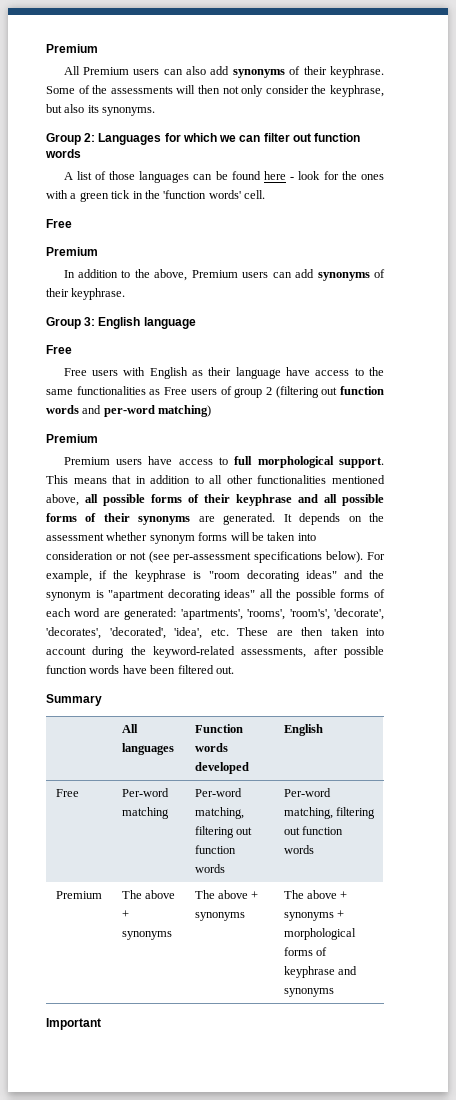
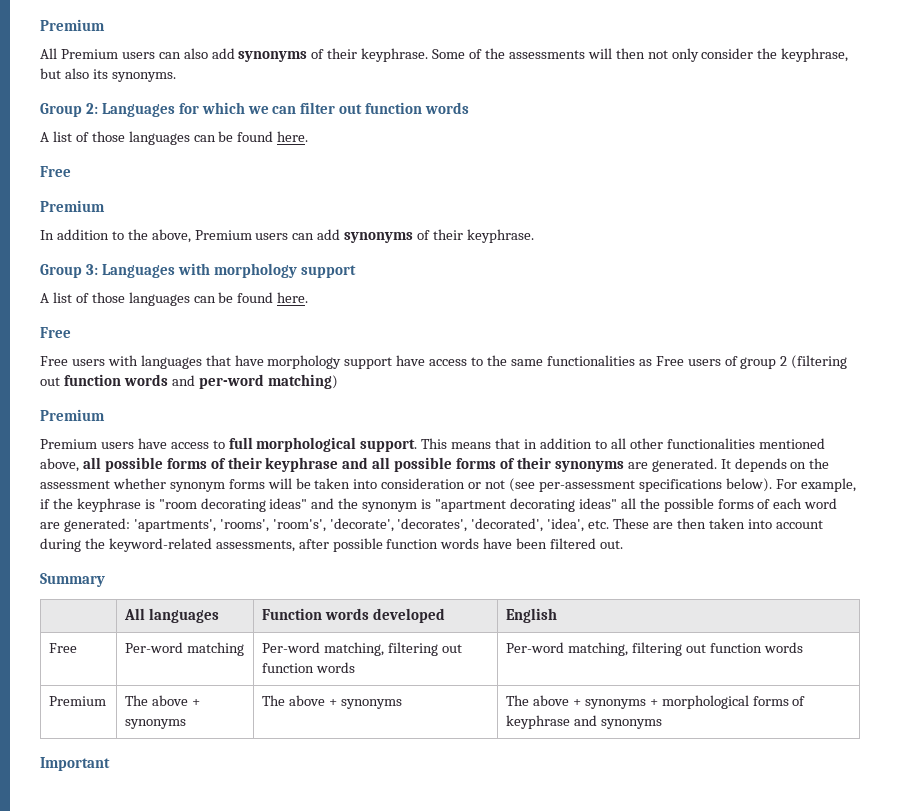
[264,171,384,180] [46,190,265,202] here - look for the ones with a green tick in the 'function words' cell. -> [277,131,309,142] here.
[98,317,196,329] English language -> [101,263,356,278] [40,292,309,306] Languages with morphology support // A list of those languages can be found here.
[149,367,281,379] English as their language -> [140,355,393,369] languages that have morphology support

